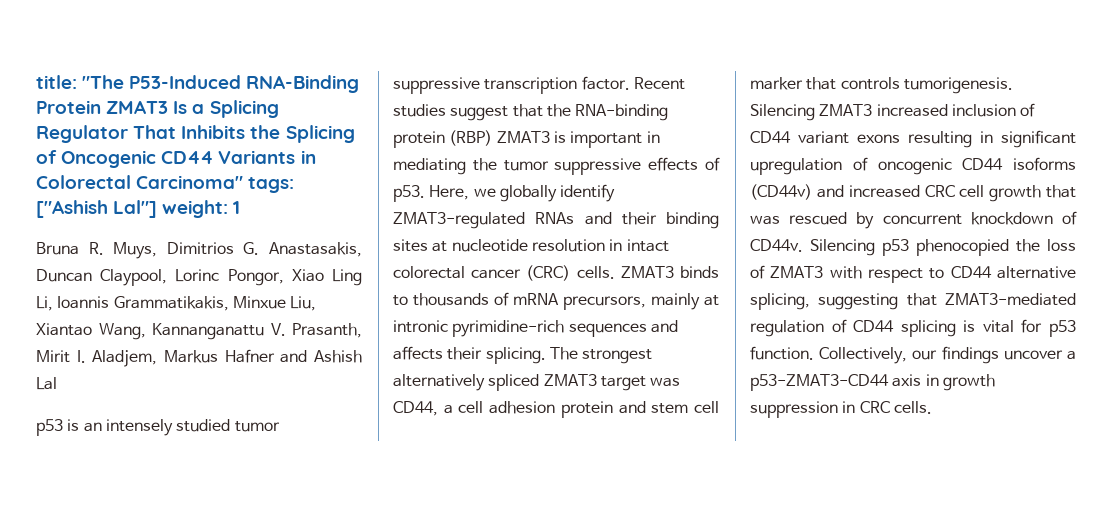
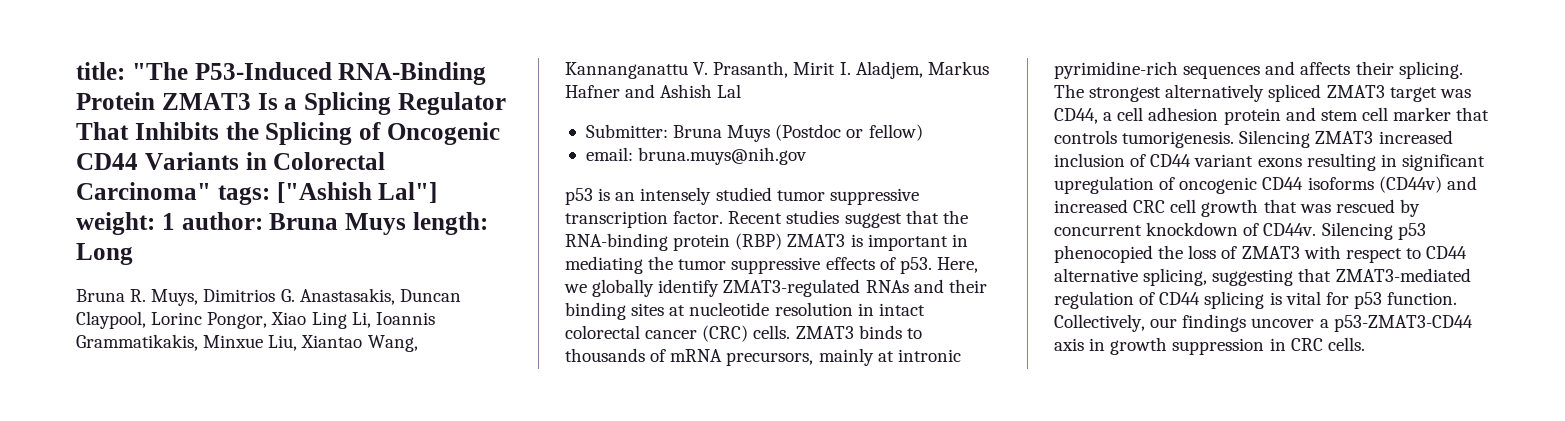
(241, 207) none -> [181,212,488,235] [76,243,133,265] author: Bruna Muys length: Long
(57, 383) none -> [585,124,923,142] [585,147,808,165] // Submitter: Bruna Muys (Postdoc or fellow) // email: bruna.muys@nih.gov

